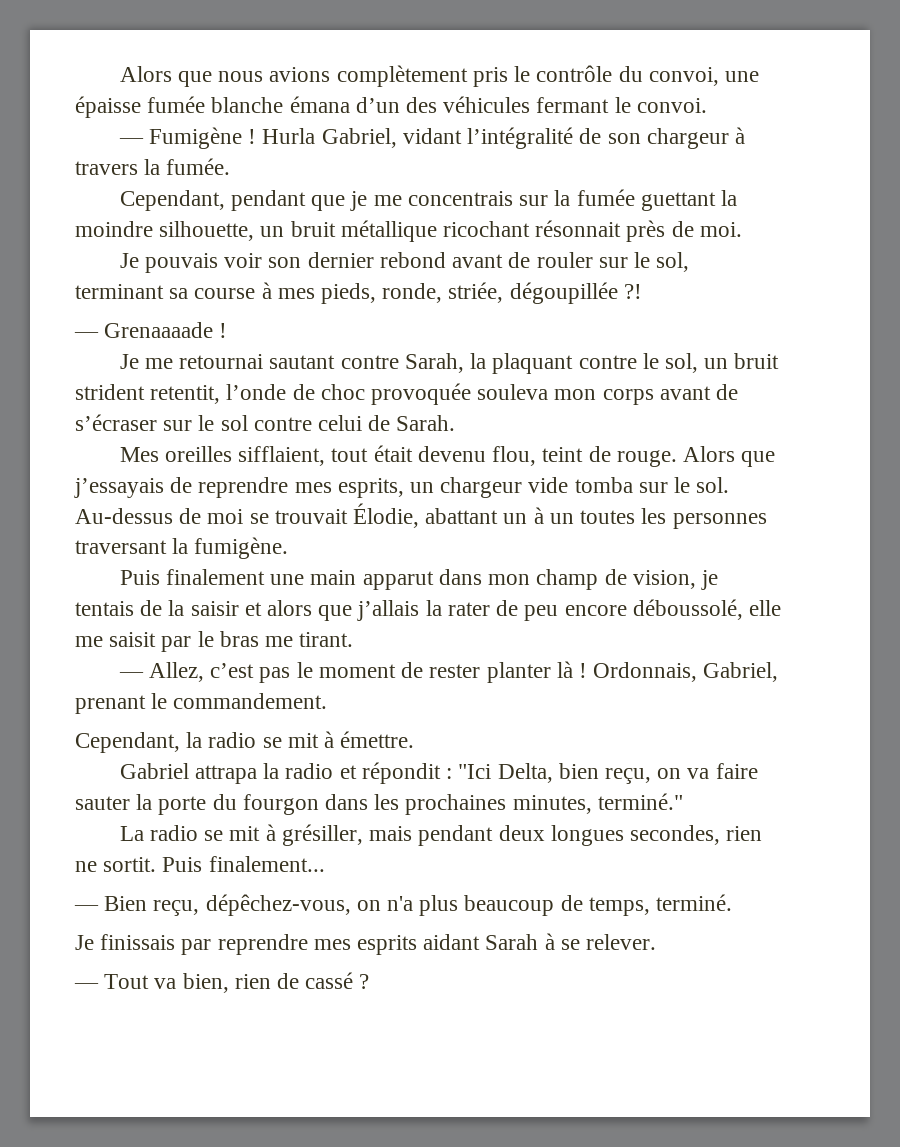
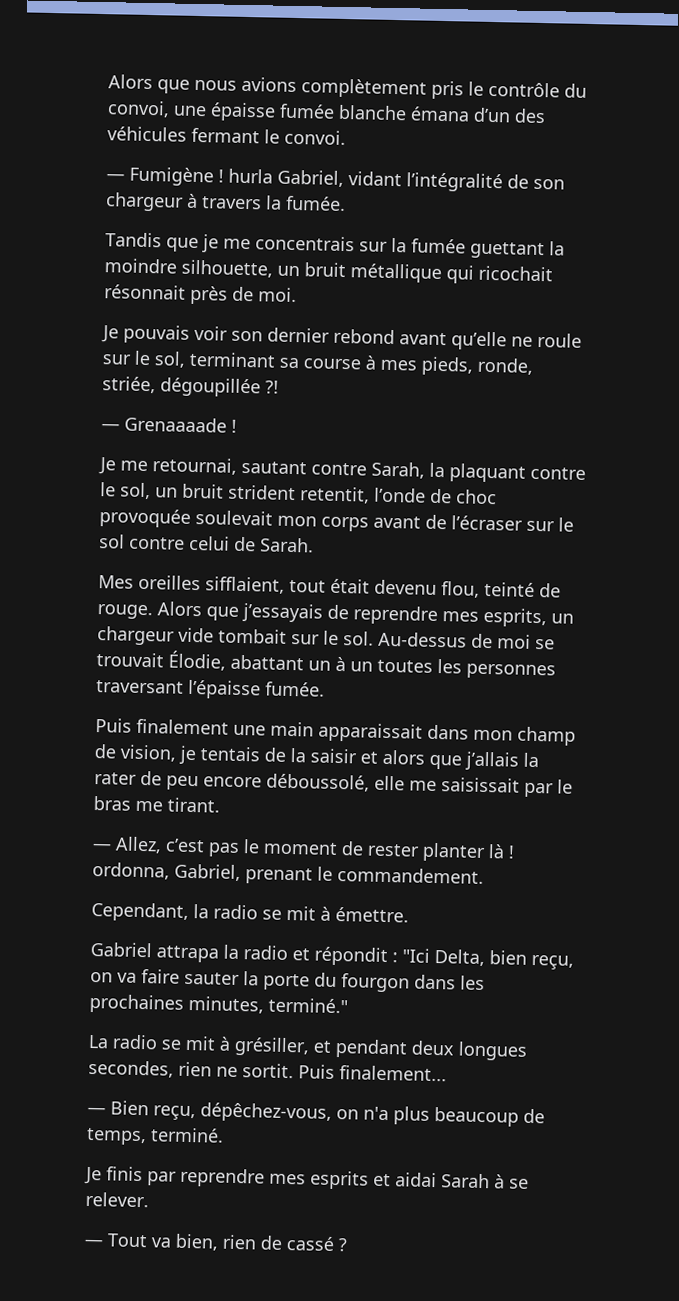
[262,128,316,144] Hurla -> [228,168,273,184] hurla
[119,190,307,211] Cependant, pendant -> [105,232,162,248] Tandis
[443,221,531,237] ricochant -> [446,265,553,284] qui ricochait
[508,252,593,268] de rouler -> [451,331,582,351] qu’elle ne roule
[179,354,264,369] retournai -> [152,457,237,475] retournai,
[477,384,549,400] souleva -> [195,510,273,526] soulevait
[75,414,157,431] s’écraser -> [451,515,523,531] l’écraser
[542,447,584,462] teint -> [484,581,535,597] teinté
[574,477,633,493] tomba -> [218,628,287,644] tombait
[172,537,289,559] la fumigène. -> [188,679,325,700] l’épaisse fumée.
[362,571,434,590] apparut -> [318,722,423,743] apparaissait
[109,632,157,647] saisit -> [441,777,520,793] saisissait
[593,662,698,682] Ordonnais, -> [92,862,170,880] ordonna,
[369,826,413,841] mais -> [313,1040,332,1053] et
[100,934,176,950] finissais -> [106,1166,143,1182] finis
[423,934,481,950] aidant -> [373,1172,437,1188] et aidai

